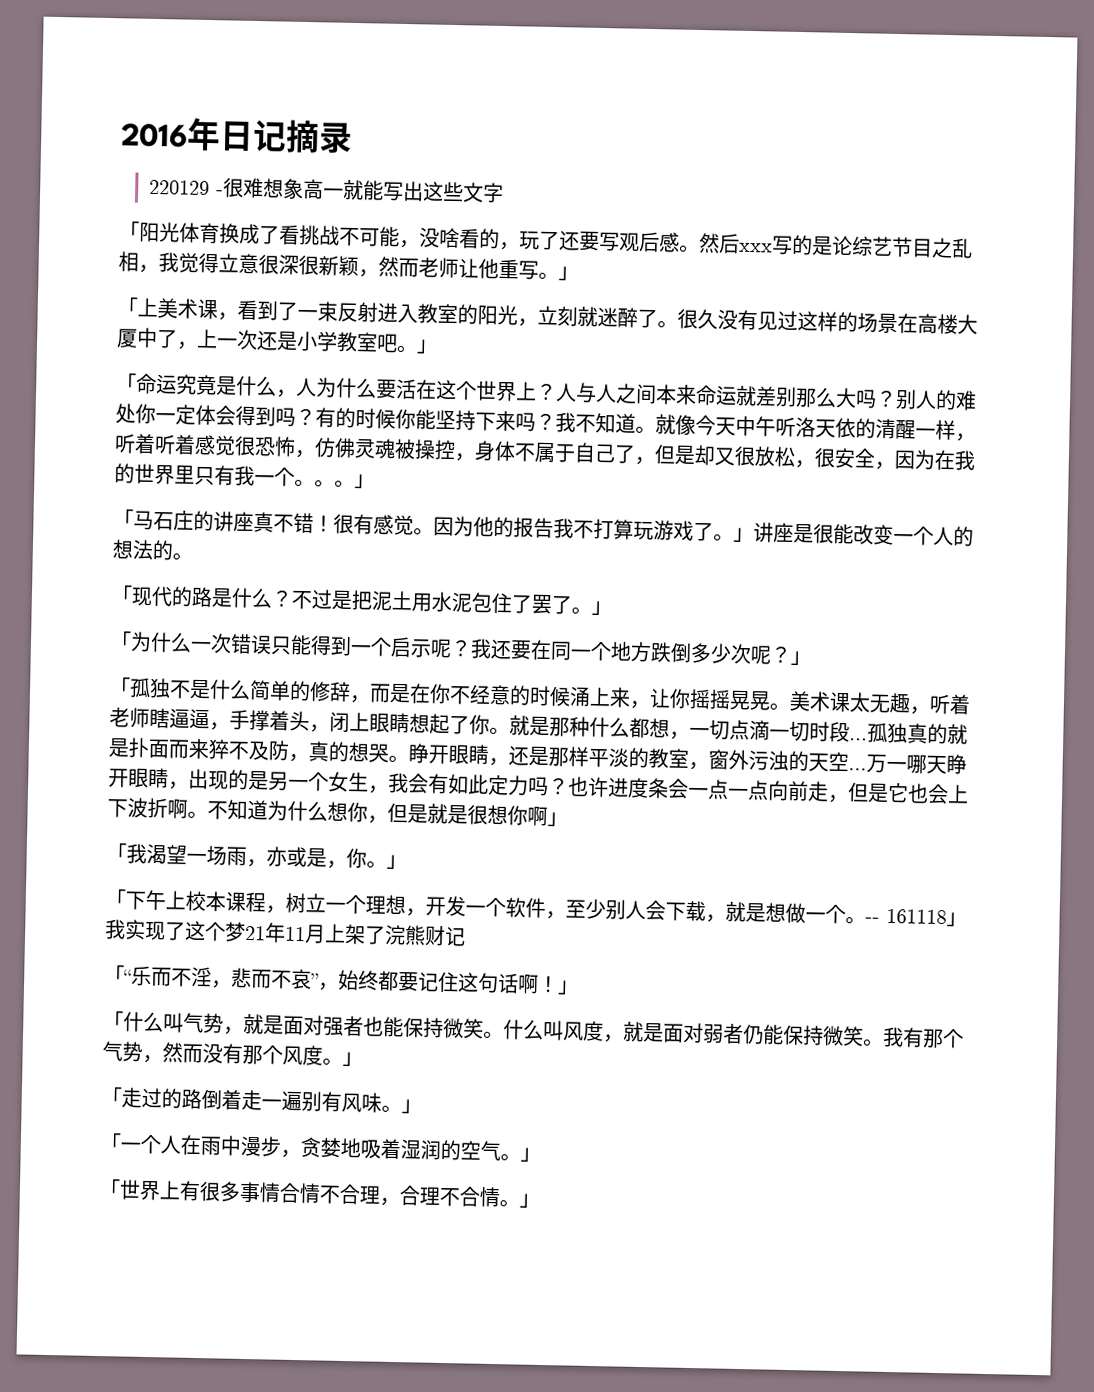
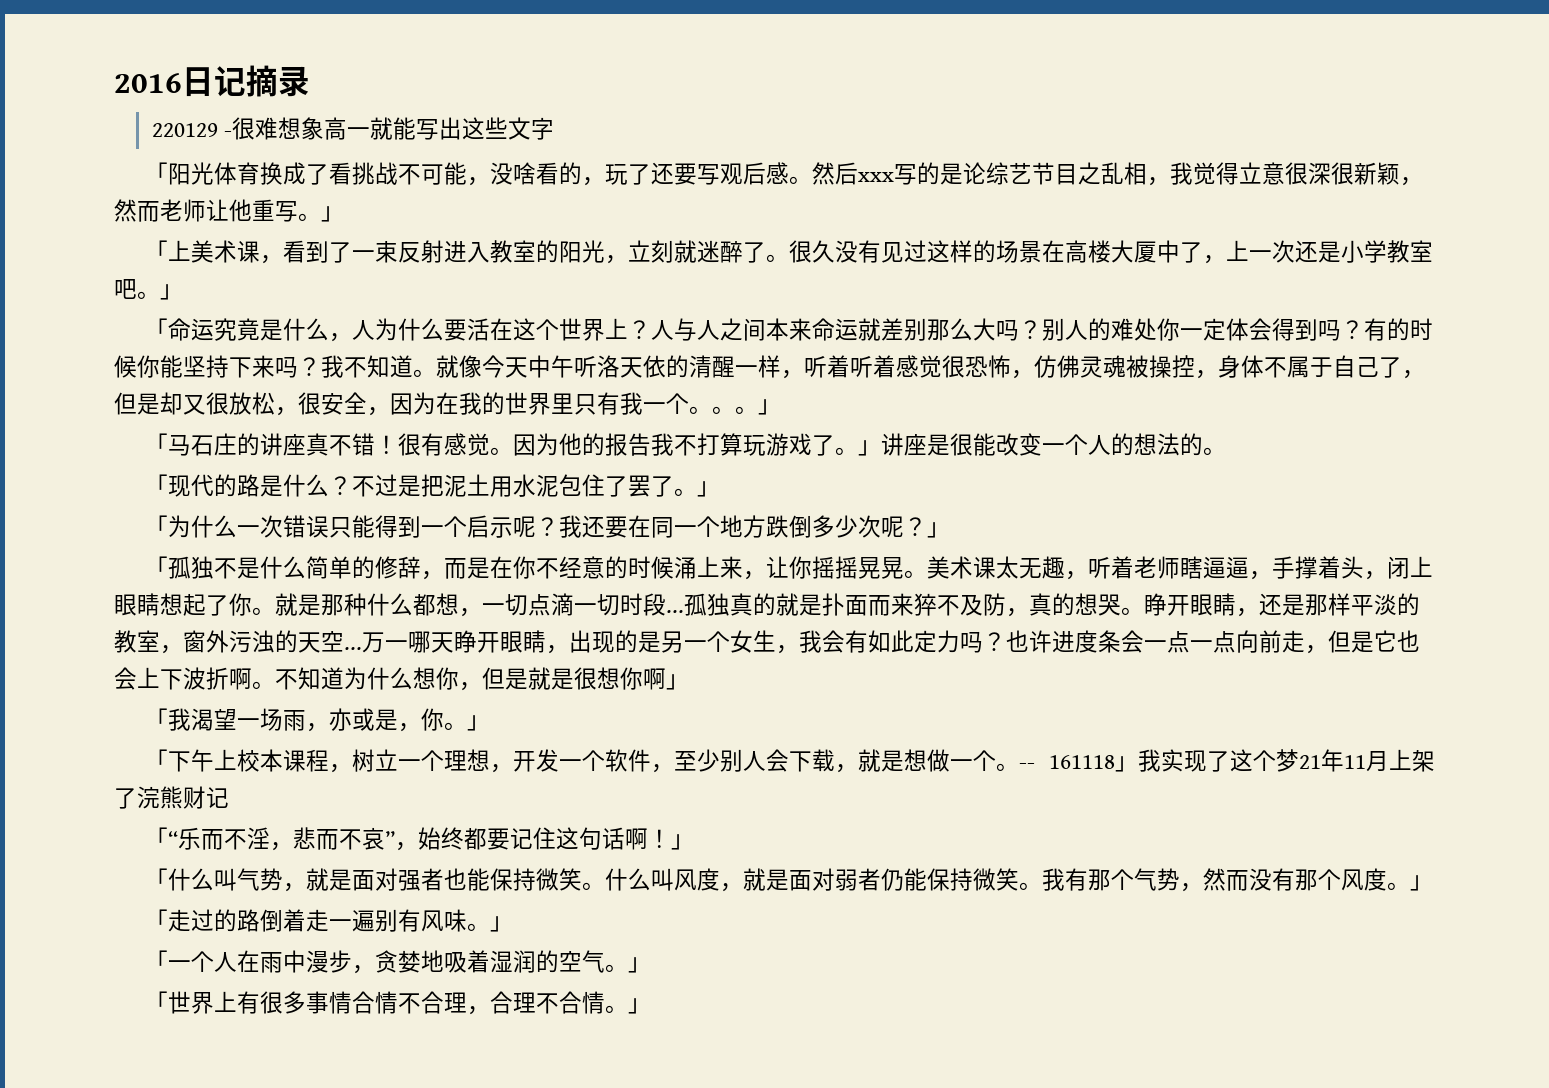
[186,117,221,152] 年 -> (182, 83) none

